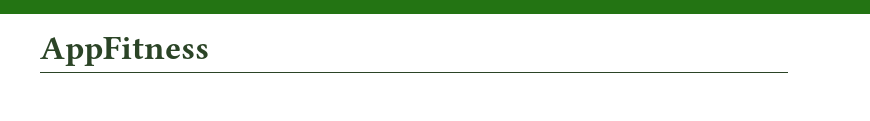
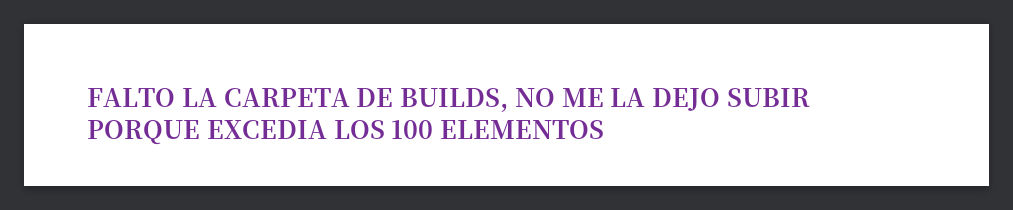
[40,36,209,66] AppFitness -> [87,88,810,112] [87,120,604,145] FALTO LA CARPETA DE BUILDS, NO ME LA DEJO SUBIR PORQUE EXCEDIA LOS 100 ELEMENTOS

